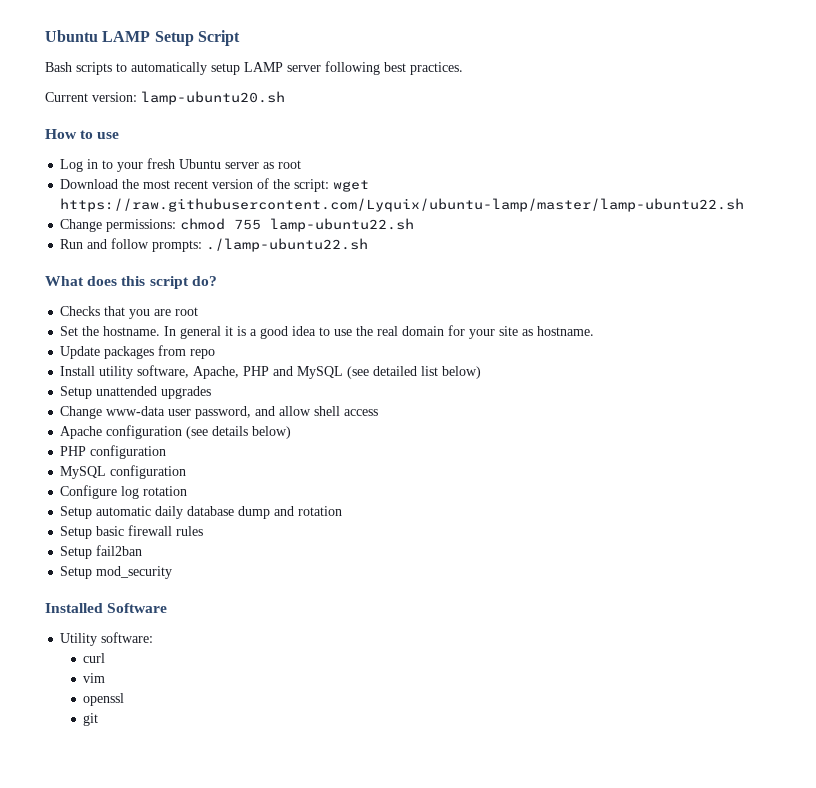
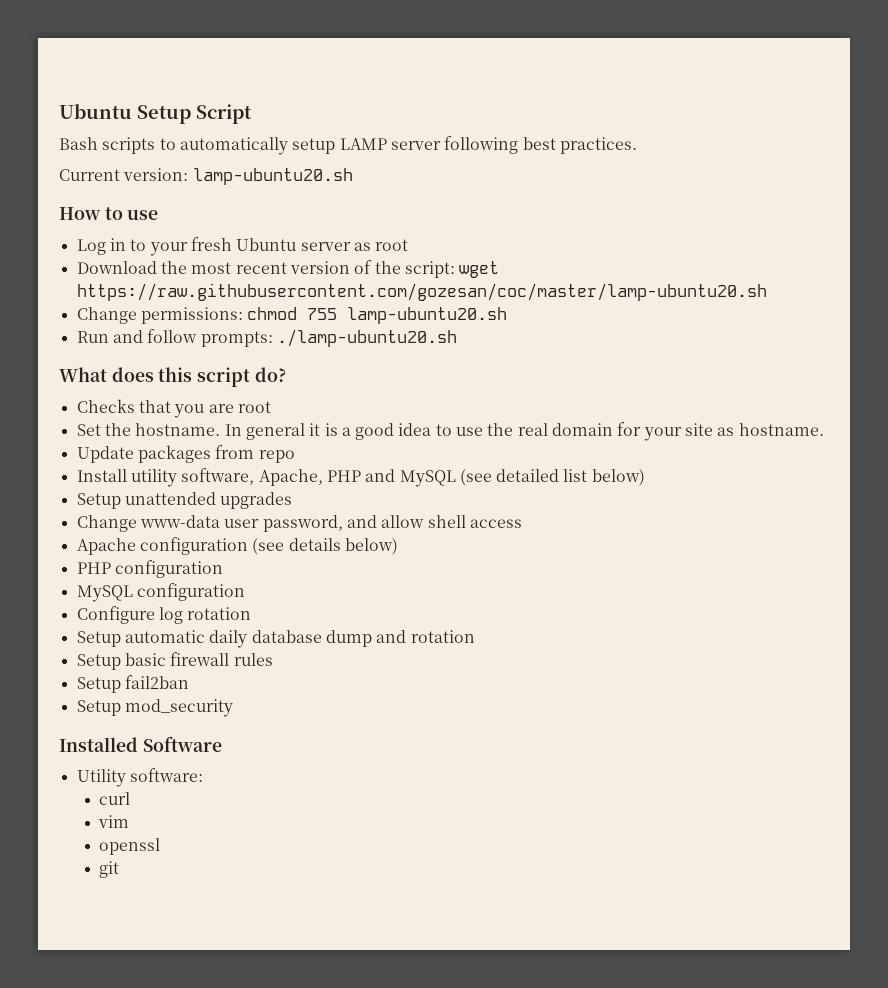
[45,30,151,42] Ubuntu LAMP -> [59,104,132,119] Ubuntu
[60,198,745,212] https://raw.githubusercontent.com/Lyquix/ubuntu-lamp/master/lamp-ubuntu22.sh -> [76,283,767,301] https://raw.githubusercontent.com/gozesan/coc/master/lamp-ubuntu20.sh
[270,218,415,232] lamp-ubuntu22.sh -> [347,307,508,324] lamp-ubuntu20.sh
[206,238,369,252] ./lamp-ubuntu22.sh -> [276,329,457,347] ./lamp-ubuntu20.sh

